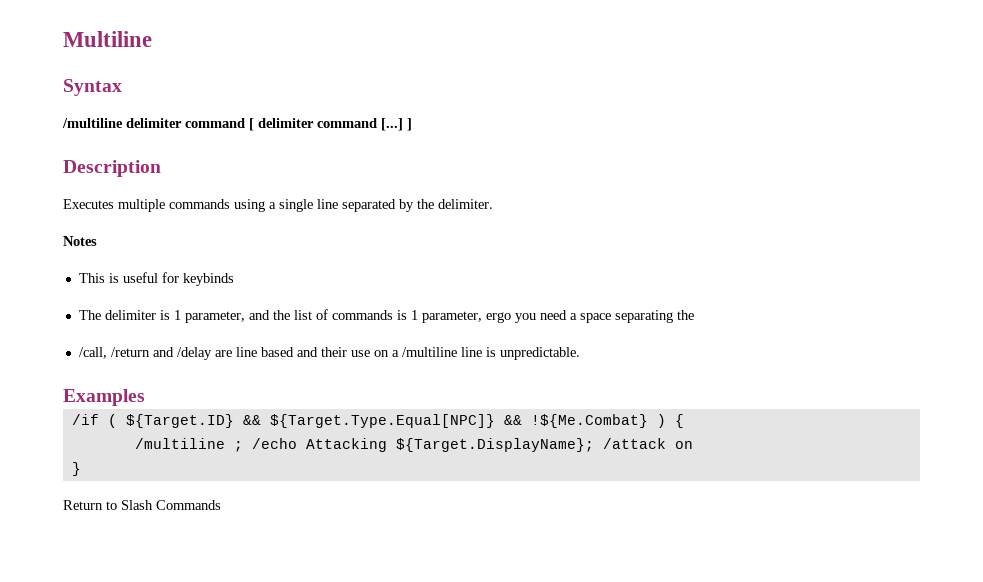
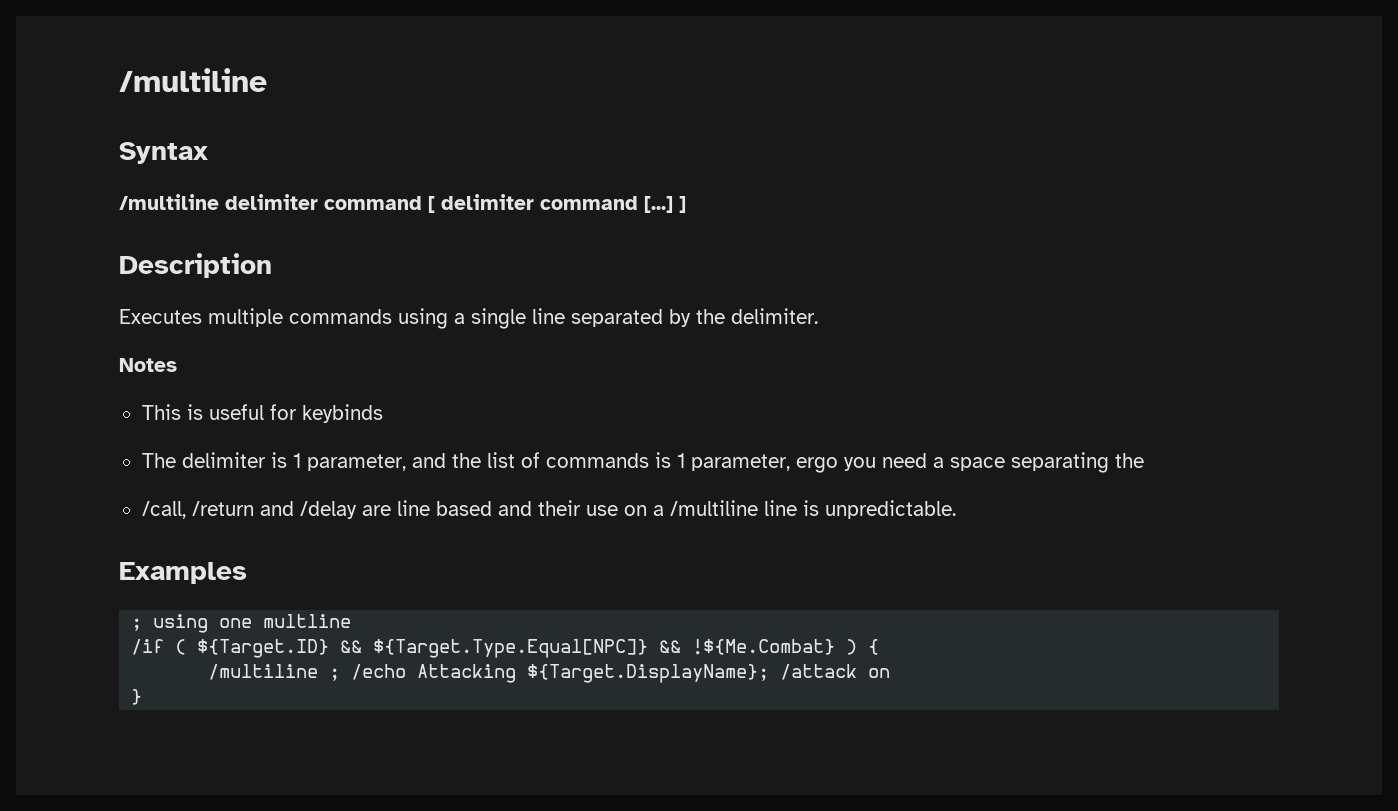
[63,31,152,47] Multiline -> [119,68,267,92] /multiline
(145, 397) none -> [131,614,352,633] // ; using one multline
[63,500,221,510] // Return to Slash Commands -> (143, 697) none

